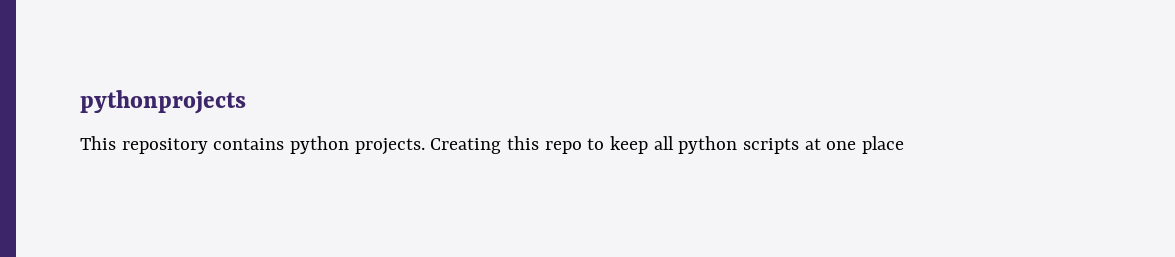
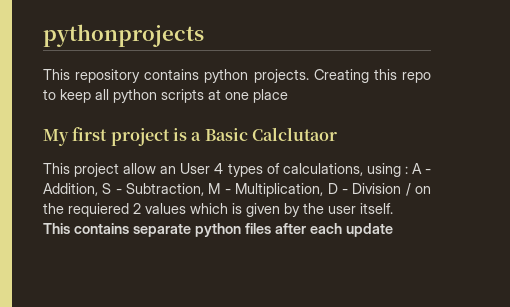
(905, 145) none -> [43,127,337,146] [43,163,431,177] [43,183,432,197] [43,203,393,217] [43,223,393,237] // My first project is a Basic Calclutaor // This project allow an User 4 types of calculations, using : A - Addition, S - Subtraction, M - Multiplication, D - Division / on the requiered 2 values which is given by the user itself. // This contains separate python files after each update

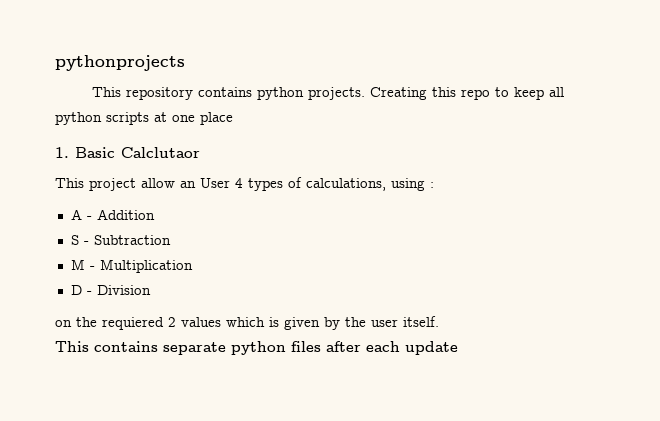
[43,127,202,146] My first project is a -> [55,147,69,158] 1.
(408, 170) none -> (434, 185) //
[43,183,98,196] Addition, -> [96,209,155,220] Addition //
[126,183,205,196] Subtraction, -> [93,235,171,245] Subtraction //
[235,183,324,197] Multiplication, -> [99,259,193,273] Multiplication //
[405,183,411,196] / -> (151, 290) //

